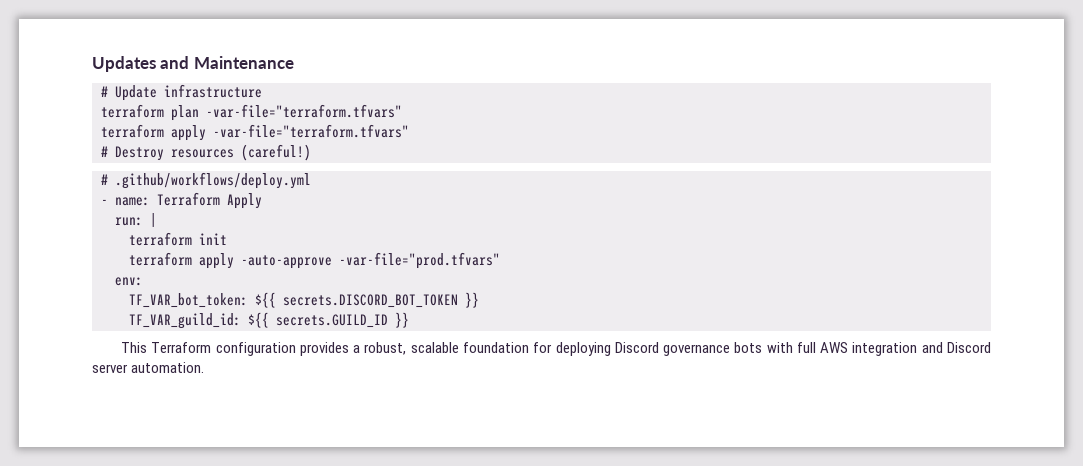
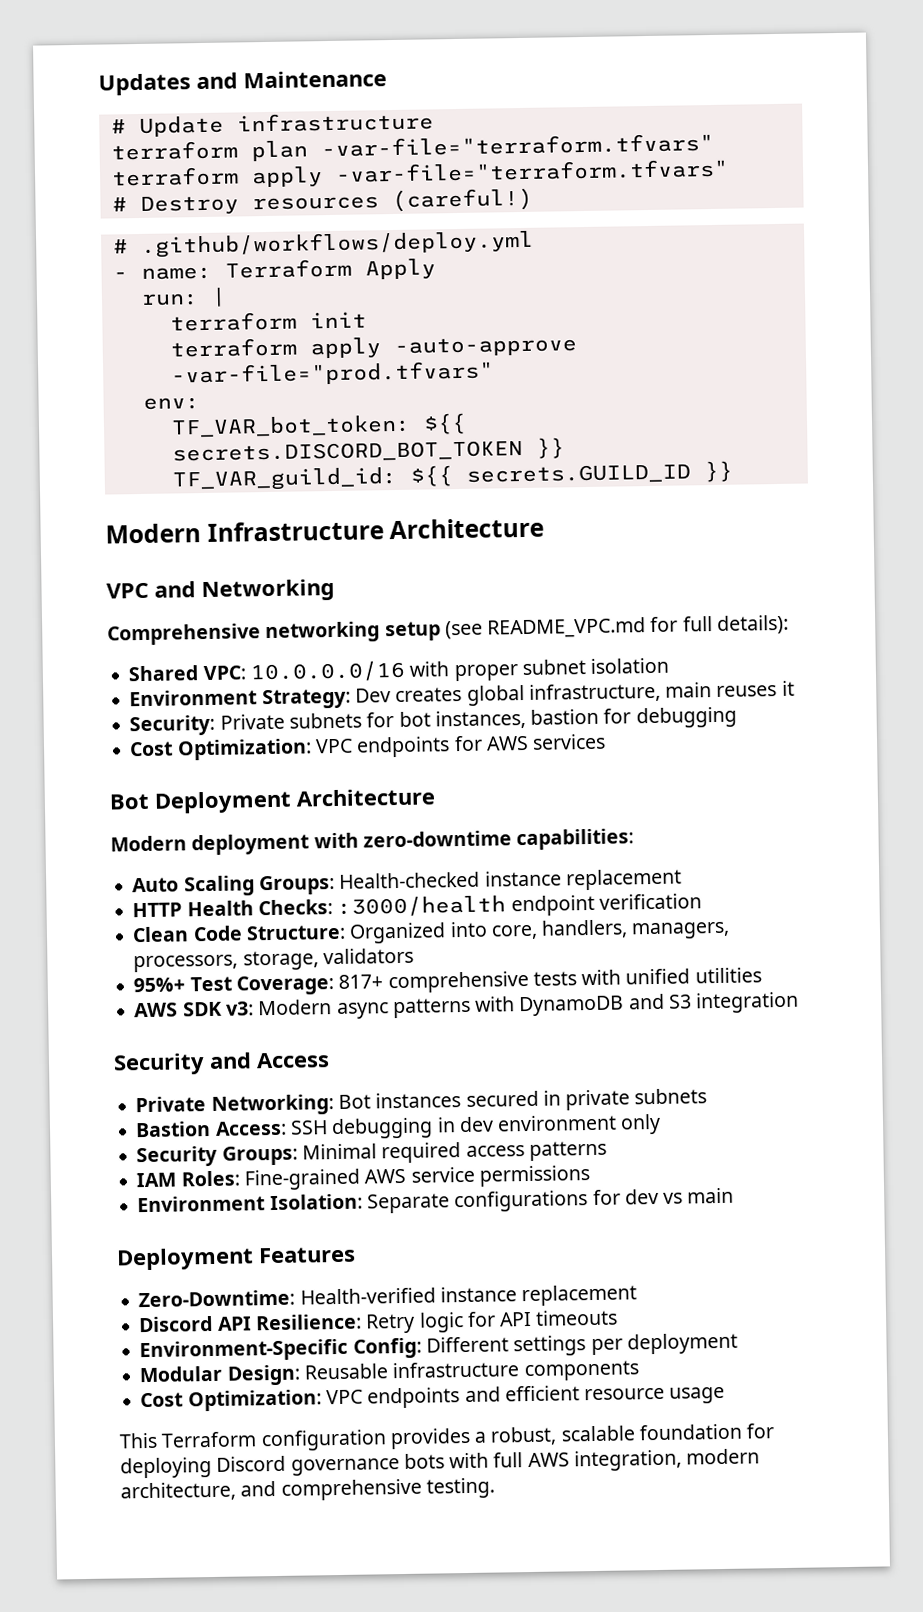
(409, 320) none -> [105,517,545,544] [106,578,335,603] [107,614,789,646] [128,657,670,683] [129,680,795,710] [129,706,737,737] [129,733,607,761] [109,788,435,814] [110,828,635,856] [132,868,682,897] [132,893,702,918] [132,919,731,944] [133,947,414,973] [133,967,762,996] [134,991,800,1019] [113,1052,330,1076] [135,1088,708,1116] [135,1113,662,1140] [136,1140,607,1168] [136,1165,590,1191] [137,1187,735,1214] [116,1246,356,1271] [138,1284,638,1308] [138,1309,619,1334] [139,1332,738,1363] [139,1360,640,1386] [140,1385,726,1412] // Modern Infrastructure Architecture // VPC and Networking // Comprehensive networking setup (see README_VPC.md for full details): // Shared VPC: 10.0.0.0/16 with proper subnet isolation // Environment Strategy: Dev creates global infrastructure, main reuses it // Security: Private subnets for bot instances, bastion for debugging // Cost Optimization: VPC endpoints for AWS services // Bot Deployment Architecture // Modern deployment with zero-downtime capabilities: // Auto Scaling Groups: Health-checked instance replacement // HTTP Health Checks: :3000/health endpoint verification // Clean Code Structure: Organized into core, handlers, managers, processors, storage, validators // 95%+ Test Coverage: 817+ comprehensive tests with unified utilities // AWS SDK v3: Modern async patterns with DynamoDB and S3 integration // Security and Access // Private Networking: Bot instances secured in private subnets // Bastion Access: SSH debugging in dev environment only // Security Groups: Minimal required access patterns // IAM Roles: Fine-grained AWS service permissions // Environment Isolation: Separate configurations for dev vs main // Deployment Features // Zero-Downtime: Health-verified instance replacement // Discord API Resilience: Retry logic for API timeouts // Environment-Specific Config: Different settings per deployment // Modular Design: Reusable infrastructure components // Cost Optimization: VPC endpoints and efficient resource usage
[852,342,991,356] [92,362,205,373] integration and Discord server automation. -> [573,1448,761,1472] [120,1477,495,1502] integration, modern architecture, and comprehensive testing.

